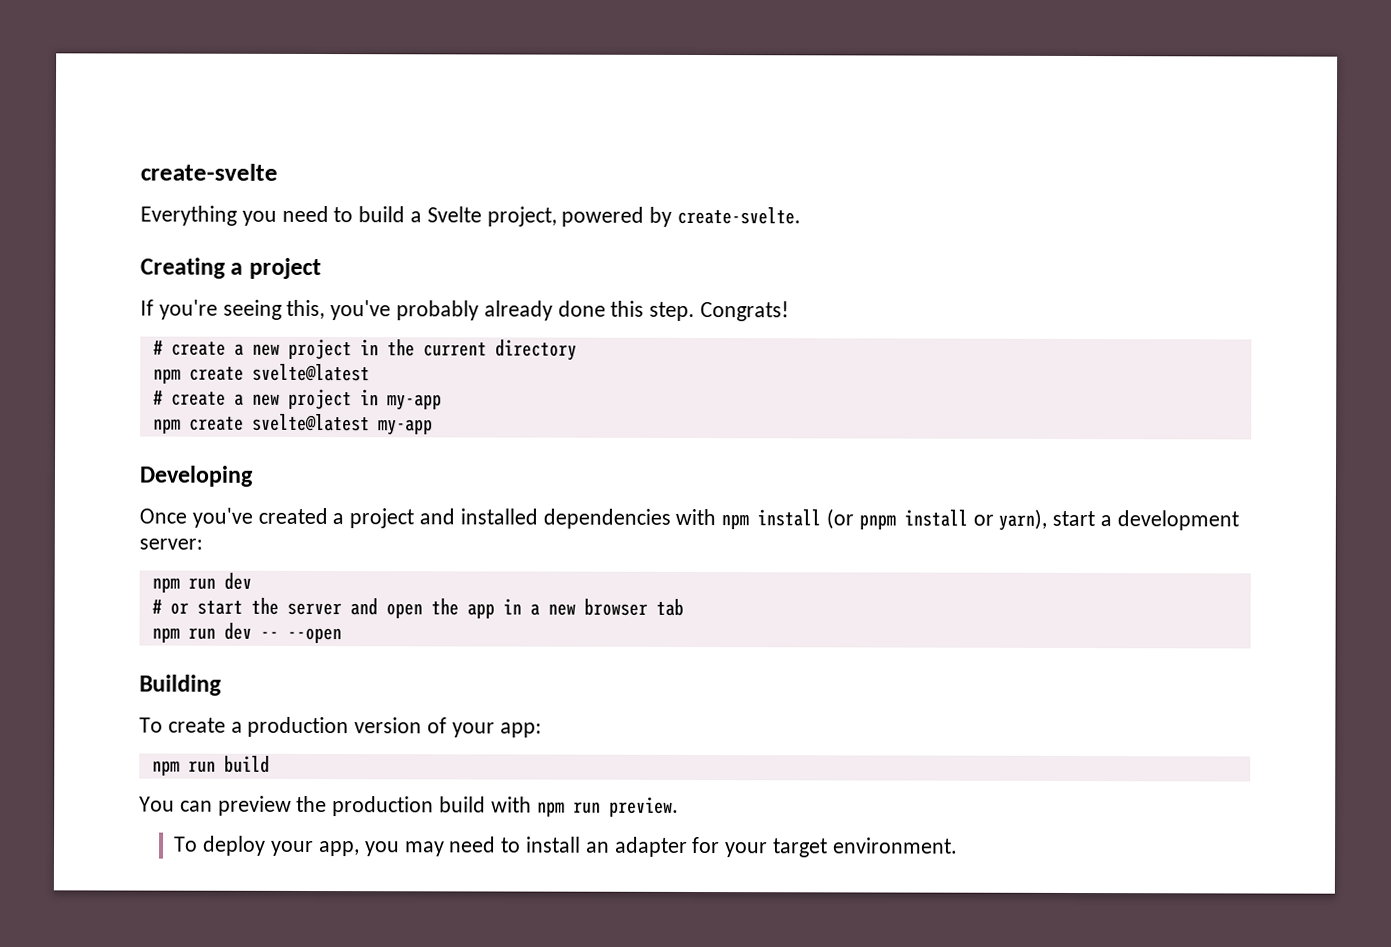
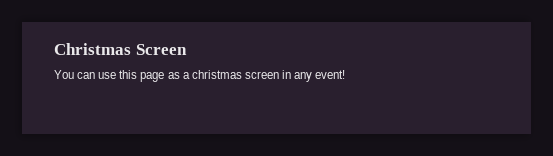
[140,163,278,181] [140,205,802,227] [140,257,321,280] [140,299,790,322] [152,338,577,361] [152,363,370,384] [152,388,442,411] [152,413,433,436] [139,465,254,487] [139,507,1239,531] [139,538,203,550] [151,572,252,593] [151,597,684,619] [151,622,342,644] [139,674,222,696] [139,716,542,738] [151,755,270,776] [139,795,679,817] [174,835,958,858] create-svelte // Everything you need to build a Svelte project, powered by create-svelte. // Creating a project // If you're seeing this, you've probably already done this step. Congrats! // # create a new project in the current directory // npm create svelte@latest // # create a new project in my-app // npm create svelte@latest my-app // Developing // Once you've created a project and installed dependencies with npm install (or pnpm install or yarn), start a development server: // npm run dev // # or start the server and open the app in a new browser tab // npm run dev -- --open // Building // To create a production version of your app: // npm run build // You can preview the production build with npm run preview. // To deploy your app, you may need to install an adapter for your target environment. -> [54,43,187,55] [54,70,346,82] Christmas Screen // You can use this page as a christmas screen in any event!

